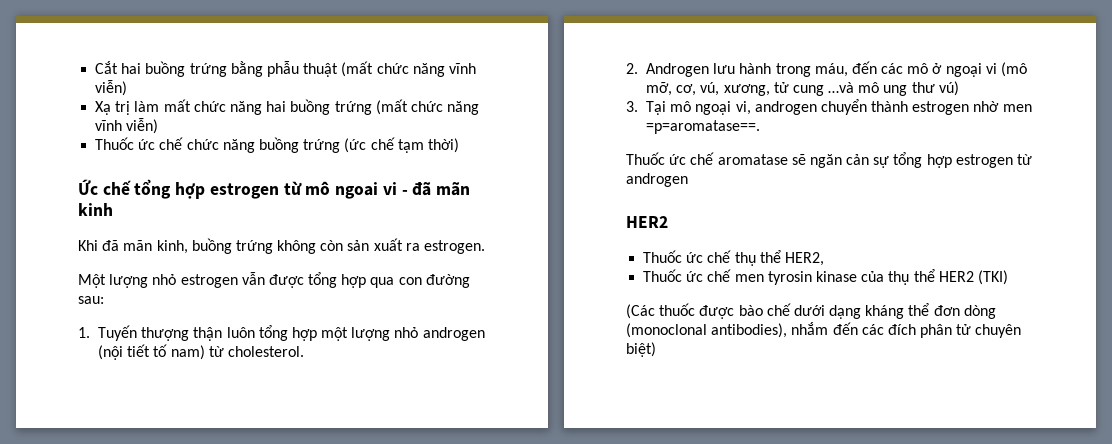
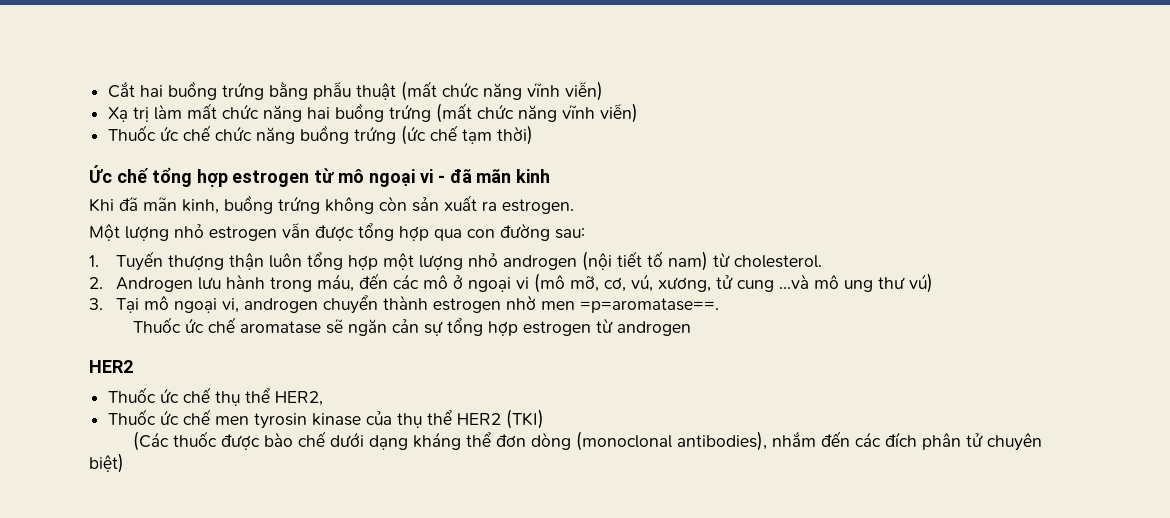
[335,182,379,199] ngoai -> [369,169,416,187] ngoại

